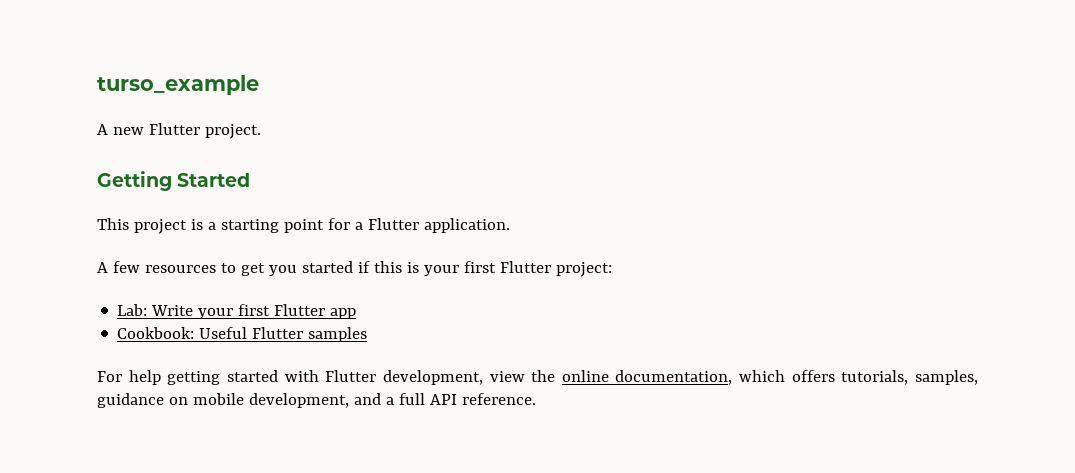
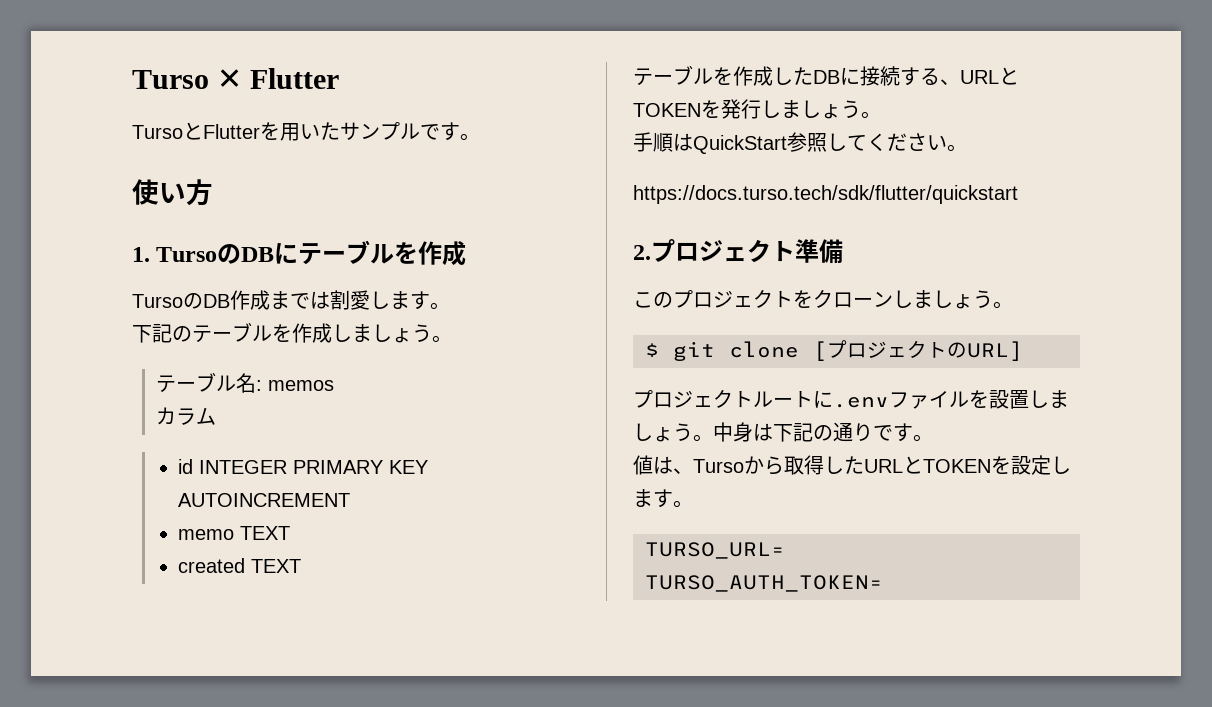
[97,75,259,95] [97,123,261,139] [97,171,251,191] [97,218,510,234] [97,261,612,277] [117,304,357,319] [117,327,368,342] [97,370,978,385] [97,393,536,408] turso_example // A new Flutter project. // Getting Started // This project is a starting point for a Flutter application. // A few resources to get you started if this is your first Flutter project: // Lab: Write your first Flutter app // Cookbook: Useful Flutter samples // For help getting started with Flutter development, view the online documentation, which offers tutorials, samples, guidance on mobile development, and a full API reference. -> [132,68,340,89] [132,122,480,141] [132,179,213,206] [132,240,467,266] [132,290,450,310] [132,322,452,343] [156,372,335,393] [156,407,217,425] [178,459,429,474] [178,493,351,507] [178,526,291,540] [178,558,302,573] [633,65,1019,86] [633,99,881,119] [633,132,967,154] [633,185,1018,204] [633,239,843,264] [633,289,1013,309] [645,340,1023,361] [633,389,1069,409] [633,422,933,442] [633,455,1071,475] [633,489,693,508] [645,542,785,559] [645,575,883,592] Turso ✕ Flutter // TursoとFlutterを用いたサンプルです。 // 使い方 // 1. TursoのDBにテーブルを作成 // TursoのDB作成までは割愛します。 // 下記のテーブルを作成しましょう。 // テーブル名: memos // カラム // id INTEGER PRIMARY KEY AUTOINCREMENT // memo TEXT // created TEXT // テーブルを作成したDBに接続する、URLとTOKENを発行しましょう。 // 手順はQuickStart参照してください。 // https://docs.turso.tech/sdk/flutter/quickstart // 2.プロジェクト準備 // このプロジェクトをクローンしましょう。 // $ git clone [プロジェクトのURL] // プロジェクトルートに.envファイルを設置しましょう。中身は下記の通りです。 // 値は、Tursoから取得したURLとTOKENを設定します。 // TURSO_URL= // TURSO_AUTH_TOKEN=

